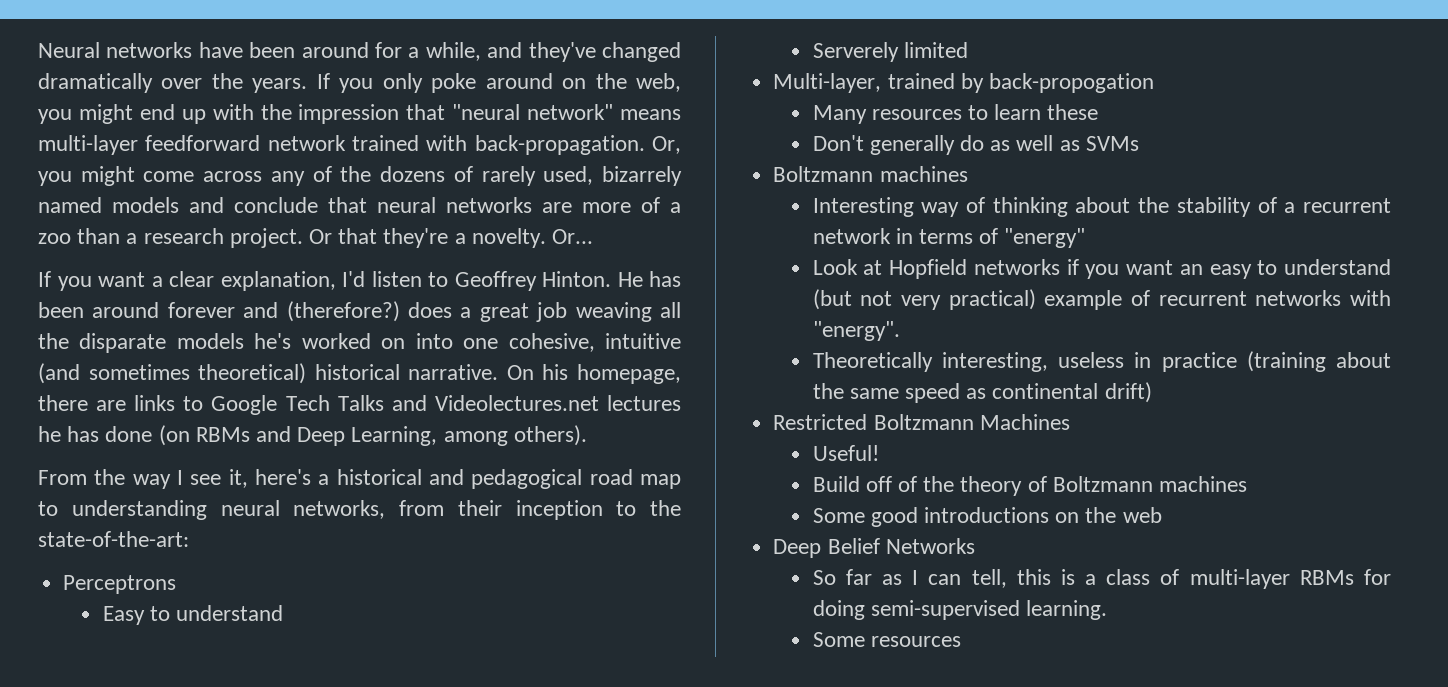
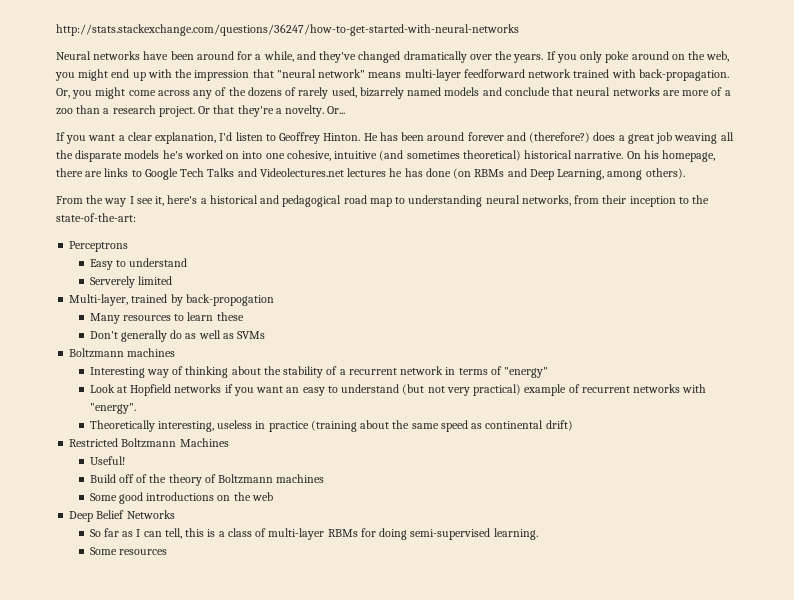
(38, 50) none -> [56,24,519,36] http://stats.stackexchange.com/questions/36247/how-to-get-started-with-neural-networks //

